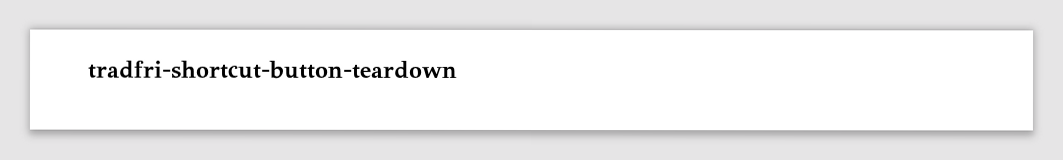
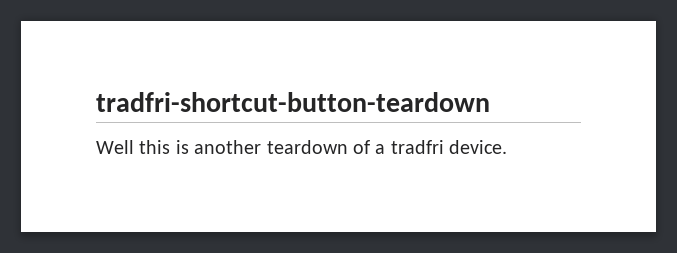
(458, 69) none -> [96,140,508,154] // Well this is another teardown of a tradfri device.

